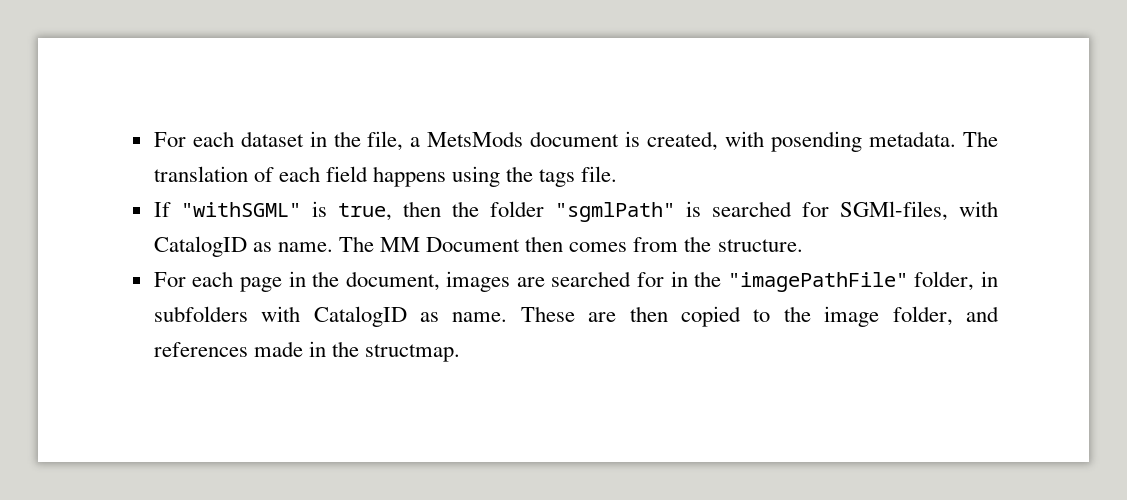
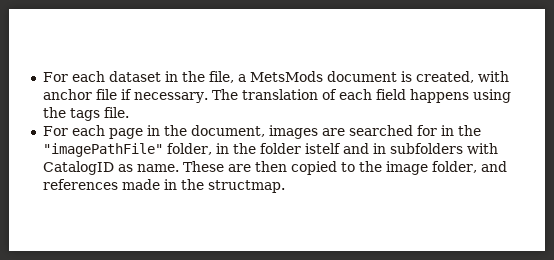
[771,131,957,152] posending metadata. -> [42,89,208,103] anchor file if necessary.
[153,201,999,222] [153,236,803,257] // If "withSGML" is true, then the folder "sgmlPath" is searched for SGMl-files, with CatalogID as name. The MM Document then comes from the structure. -> (129, 112) none
(998, 279) none -> [232,143,386,154] the folder istelf and in

